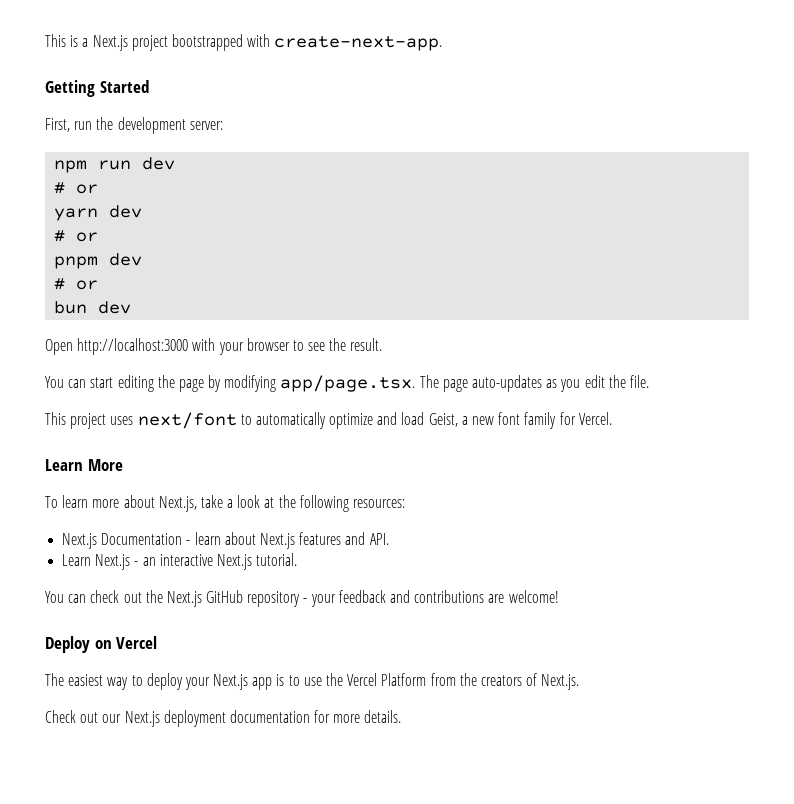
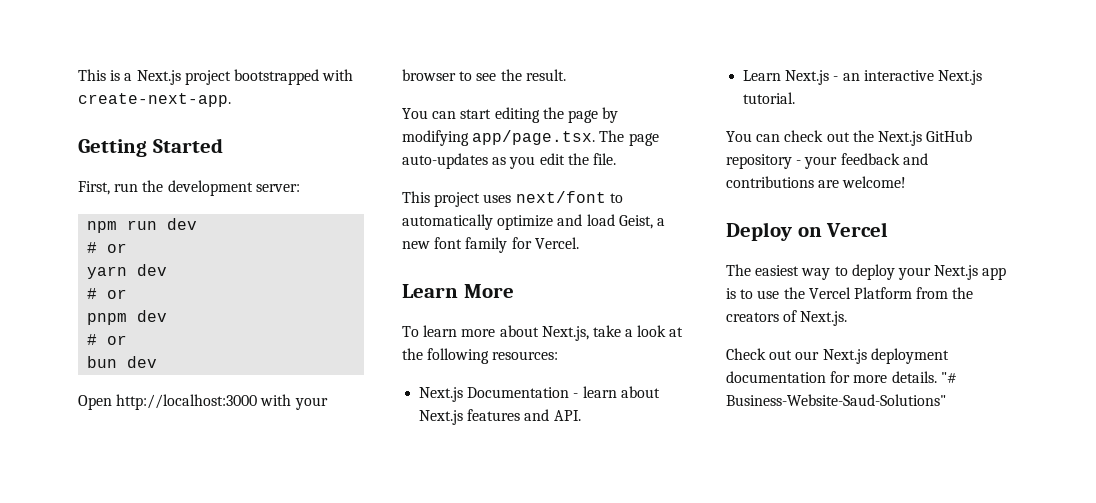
(402, 716) none -> [940,372,957,383] [726,394,946,406] "# Business-Website-Saud-Solutions"

